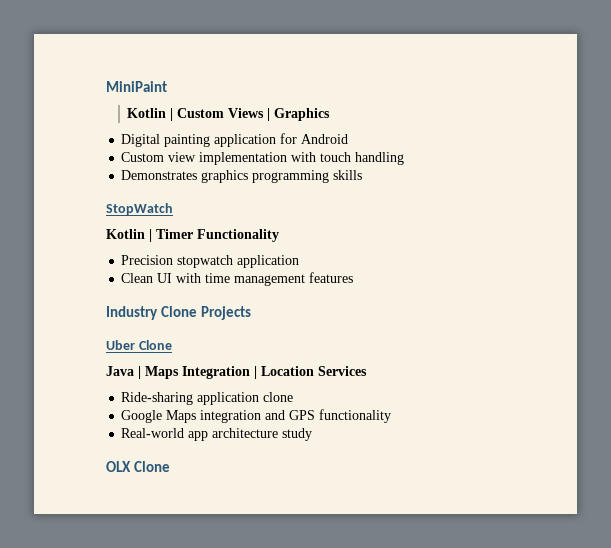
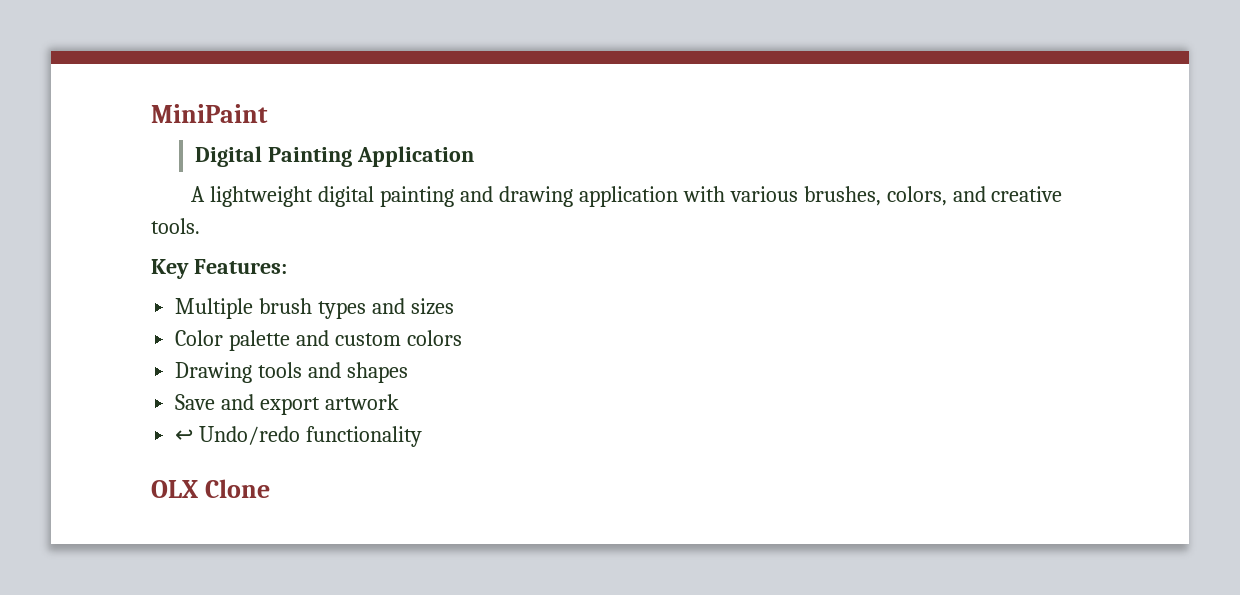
[127,108,331,121] [121,133,349,147] [121,152,405,165] [121,170,363,183] [106,203,173,215] [106,229,279,242] [121,255,300,268] [121,272,354,286] [106,306,252,320] [106,340,172,350] [106,366,367,379] [121,392,294,405] [121,409,392,423] [121,428,313,441] Kotlin | Custom Views | Graphics // Digital painting application for Android // Custom view implementation with touch handling // Demonstrates graphics programming skills // StopWatch // Kotlin | Timer Functionality // Precision stopwatch application // Clean UI with time management features // Industry Clone Projects // Uber Clone // Java | Maps Integration | Location Services // Ride-sharing application clone // Google Maps integration and GPS functionality // Real-world app architecture study -> [194,146,474,167] [191,186,1063,207] [151,218,200,234] [151,259,287,279] [175,298,454,319] [175,330,462,351] [175,362,409,383] [175,394,400,415] [175,426,423,447] Digital Painting Application // A lightweight digital painting and drawing application with various brushes, colors, and creative tools. // Key Features: // Multiple brush types and sizes // Color palette and custom colors // Drawing tools and shapes // Save and export artwork // ↩ Undo/redo functionality

